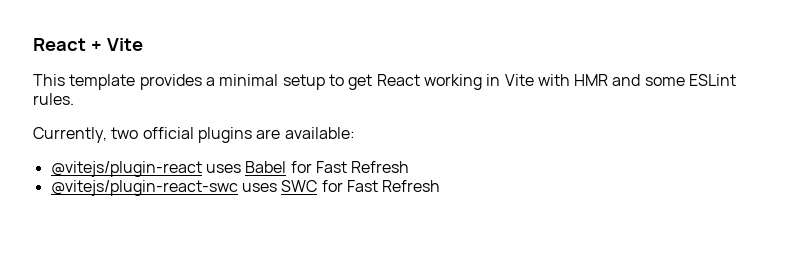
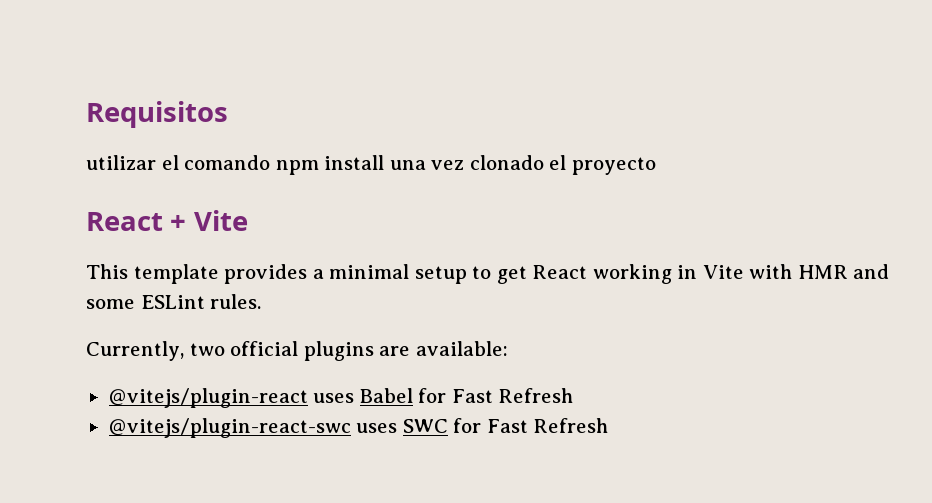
(33, 44) none -> [86,101,228,128] [86,155,656,175] Requisitos // utilizar el comando npm install una vez clonado el proyecto //

